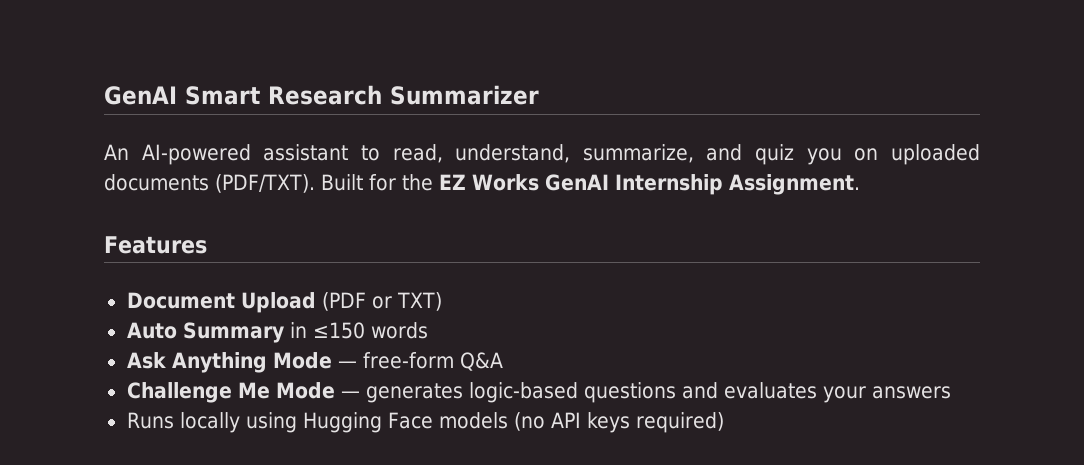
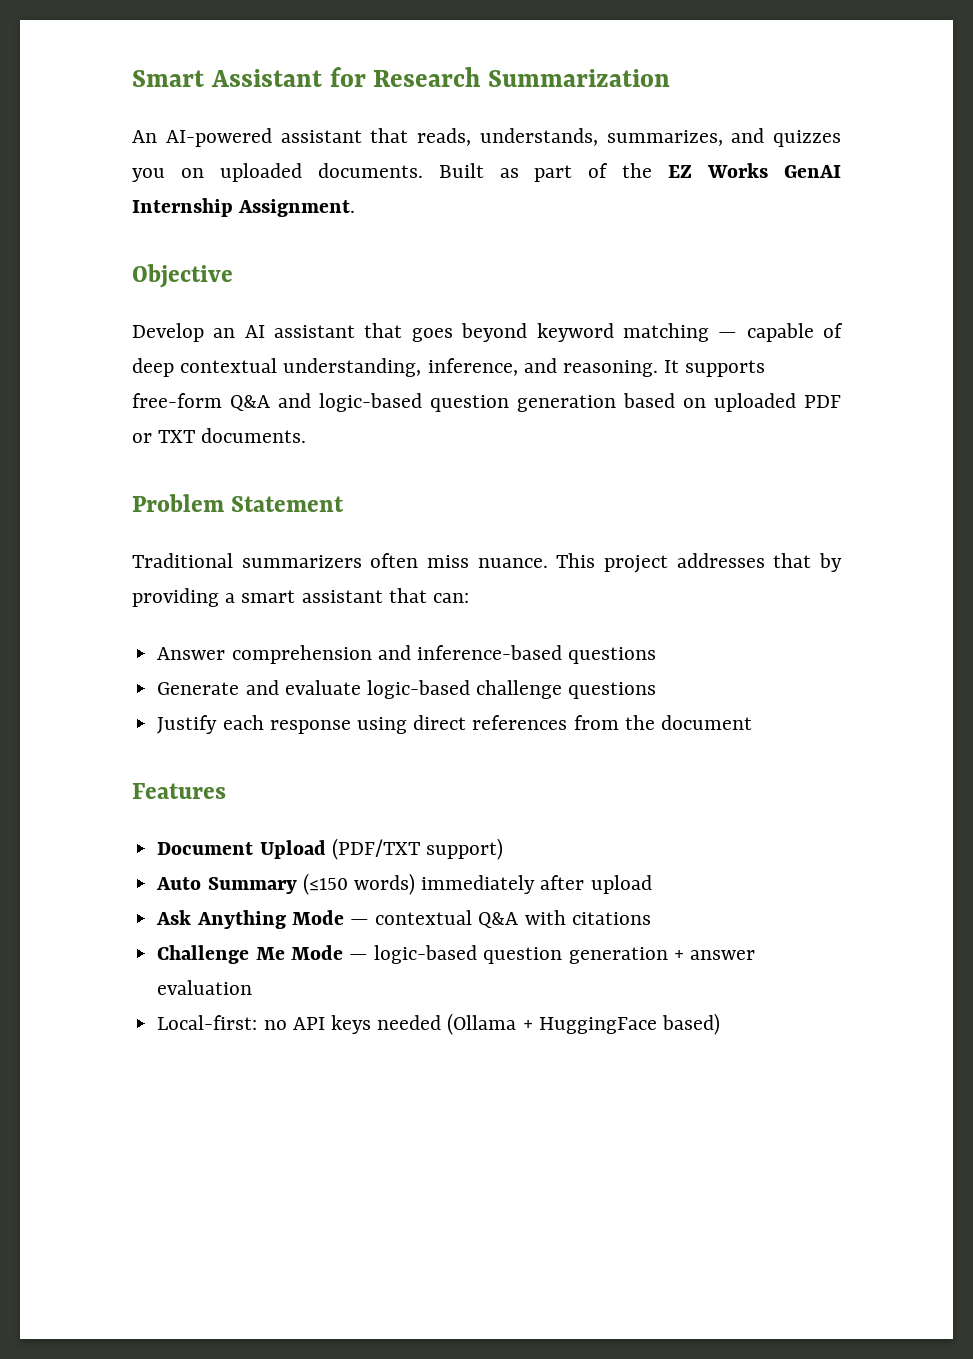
[104,85,539,105] [104,144,980,165] [104,174,396,193] GenAI Smart Research Summarizer // An AI-powered assistant to read, understand, summarize, and quiz you on uploaded documents (PDF/TXT). Built for -> [132,67,671,87] [132,128,841,147] [132,163,609,182] Smart Assistant for Research Summarization // An AI-powered assistant that reads, understands, summarizes, and quizzes you on uploaded documents. Built as part of
(860, 184) none -> [132,264,233,288] [132,323,844,342] [132,358,766,377] [132,393,841,412] [132,428,307,443] [132,494,345,512] [132,553,842,573] [132,588,470,607] [157,645,657,664] [157,680,657,699] [157,715,752,734] // Objective // Develop an AI assistant that goes beyond keyword matching — capable of deep contextual understanding, inference, and reasoning. It supports free-form Q&A and logic-based question generation based on uploaded PDF or TXT documents. // Problem Statement // Traditional summarizers often miss nuance. This project addresses that by providing a smart assistant that can: // Answer comprehension and inference-based questions // Generate and evaluate logic-based challenge questions // Justify each response using direct references from the document
[321,292,442,311] (PDF or TXT) -> [331,838,503,860] (PDF/TXT support)
[289,322,428,339] in ≤150 words -> [302,873,652,895] (≤150 words) immediately after upload
[362,352,503,371] free-form Q&A -> [375,910,651,928] contextual Q&A with citations
[365,382,951,403] [126,412,725,433] generates logic-based questions and evaluates your answers // Runs locally using Hugging Face models (no API keys required) -> [374,945,755,964] [157,980,253,995] [157,1013,720,1035] logic-based question generation + answer evaluation // Local-first: no API keys needed (Ollama + HuggingFace based)

